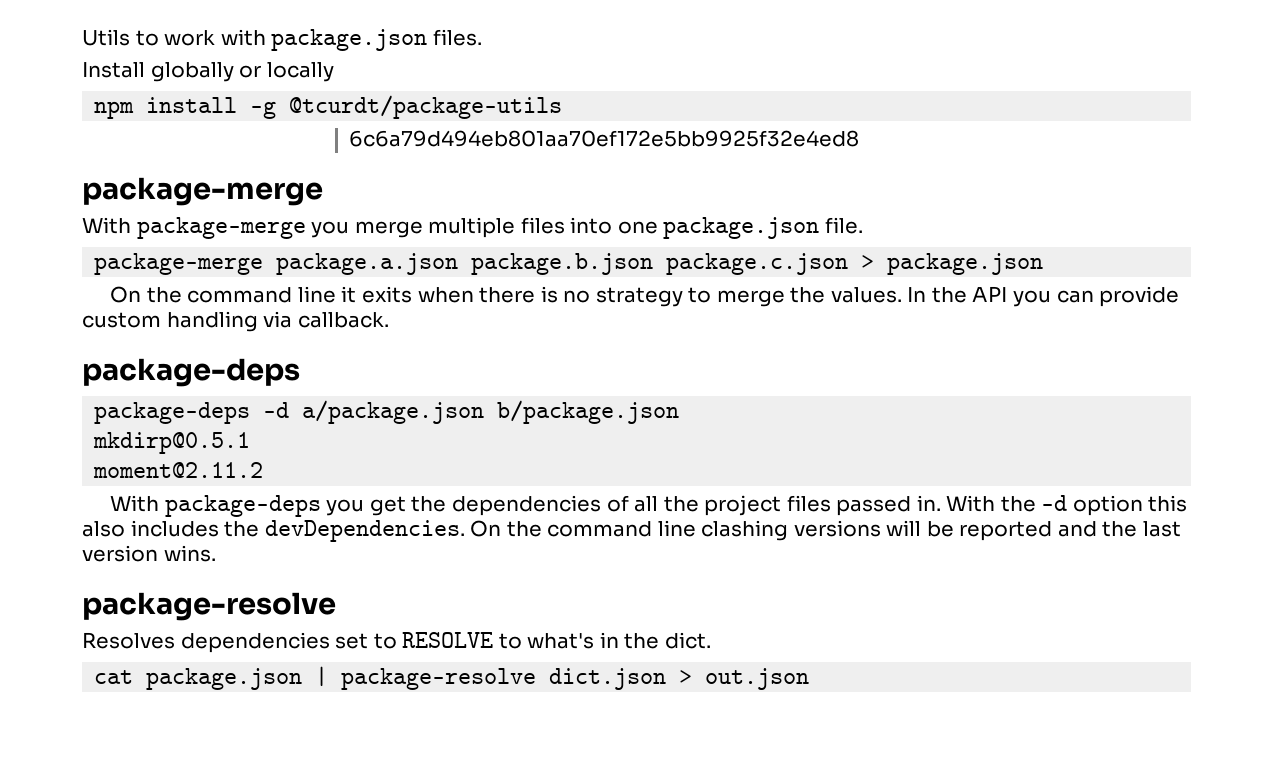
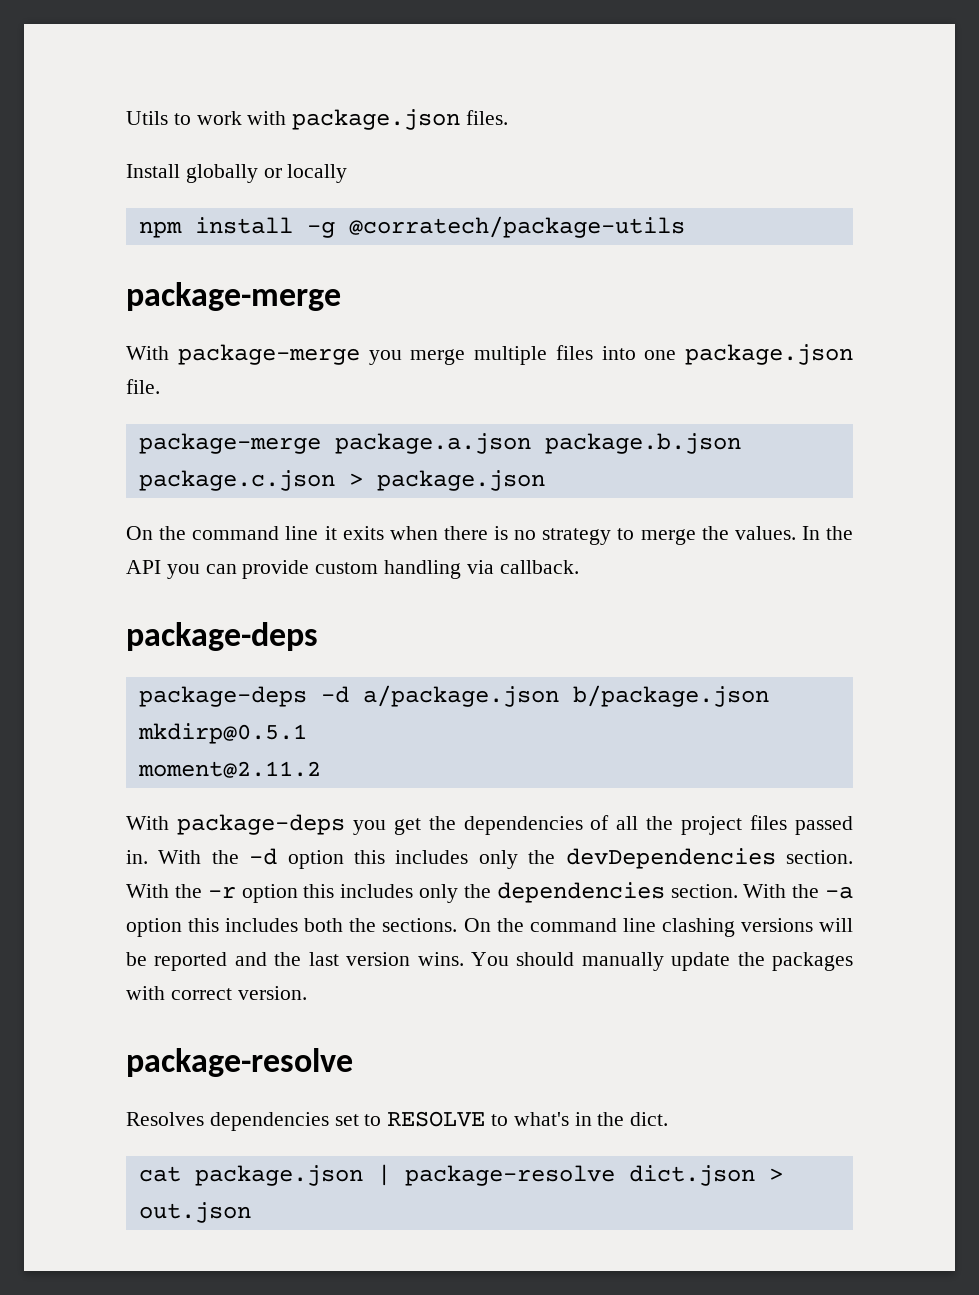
[289,95,563,119] [349,130,860,147] @tcurdt/package-utils // 6c6a79d494eb801aa70ef172e5bb9925f32e4ed8 -> [348,216,685,238] @corratech/package-utils
[82,520,465,542] also includes the devDependencies. -> [395,848,853,869] [126,882,854,903] [126,918,458,937] includes only the devDependencies section. With the -r option this includes only the dependencies section. With the -a option this includes both the sections.
(216, 553) none -> [470,952,853,971] [126,986,307,1000] You should manually update the packages with correct version.

